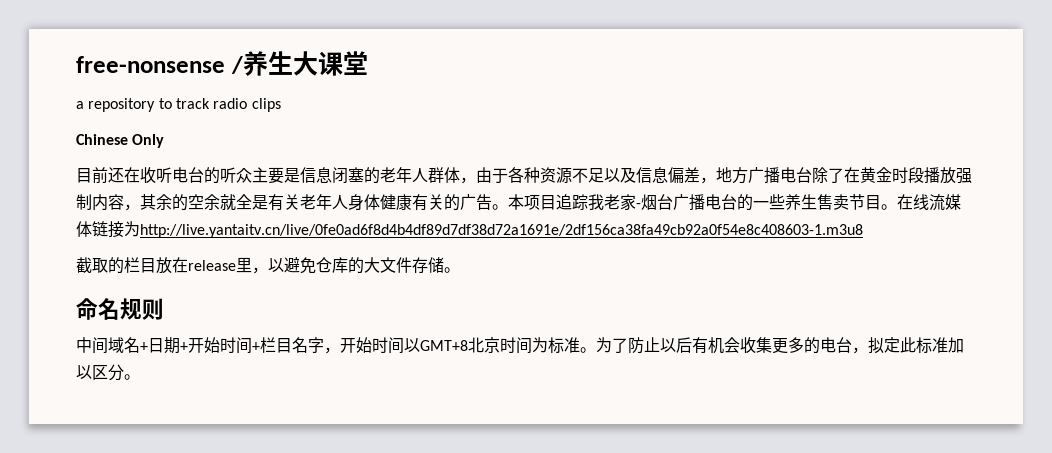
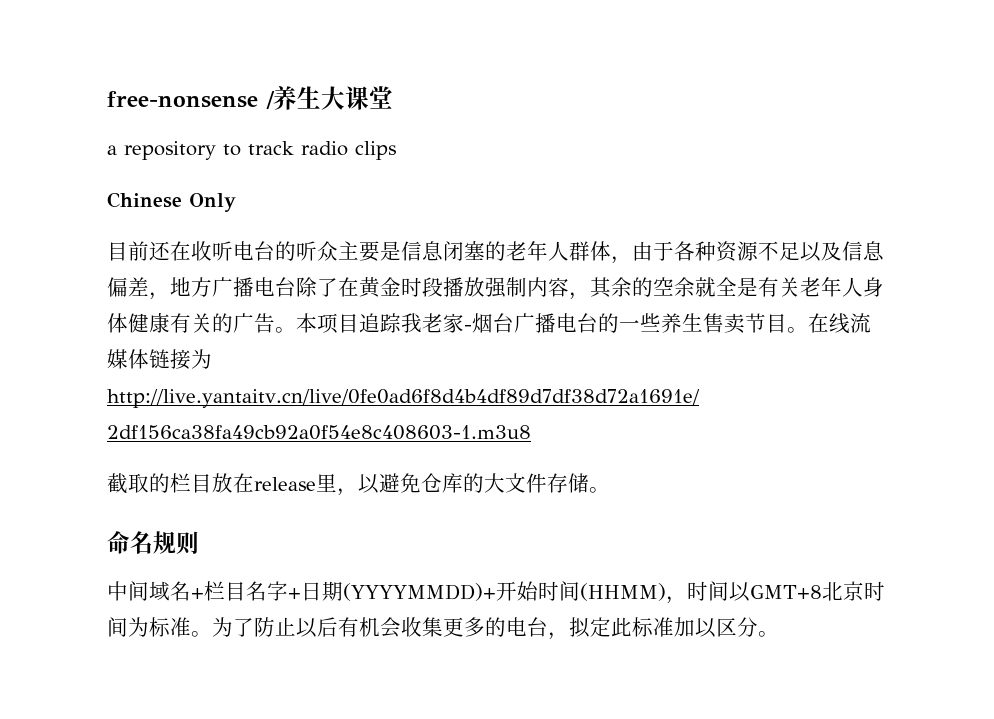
[148,337,372,354] 日期+开始时间+栏目名字，开始 -> [204,581,687,604] 栏目名字+日期(YYYYMMDD)+开始时间(HHMM)，

